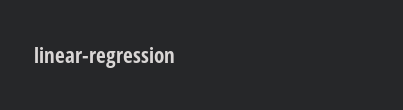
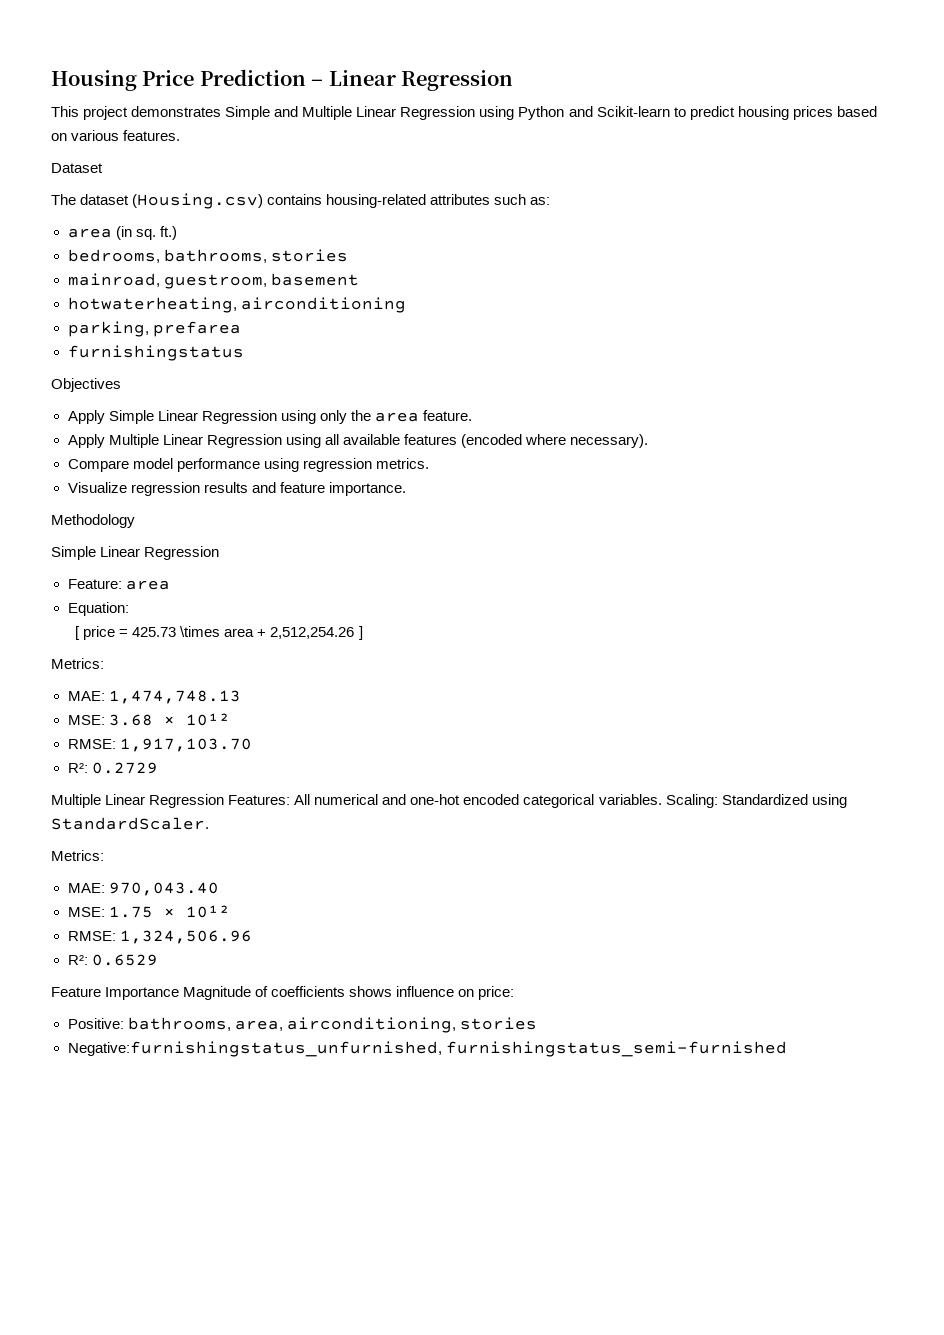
[34,47,175,68] linear-regression -> [51,69,513,91] [51,106,877,120] [51,130,181,141] [51,163,103,173] [51,193,551,209] [67,226,177,240] [67,249,348,263] [67,273,359,289] [67,297,406,313] [67,321,241,337] [67,345,244,361] [51,378,121,392] [67,410,472,424] [67,434,648,448] [67,458,429,472] [67,482,406,496] [51,514,135,528] [51,546,220,560] [67,579,170,590] [67,602,129,616] [75,626,363,640] [51,658,104,669] [67,690,241,704] [67,713,230,726] [67,738,252,752] [67,762,158,774] [51,794,847,808] [51,817,209,830] [51,850,104,861] [67,882,219,896] [67,905,230,918] [67,930,252,944] [67,954,158,966] [51,986,515,1000] [67,1017,537,1033] [67,1041,787,1057] Housing Price Prediction – Linear Regression // This project demonstrates Simple and Multiple Linear Regression using Python and Scikit-learn to predict housing prices based on various features. // Dataset // The dataset (Housing.csv) contains housing-related attributes such as: // area (in sq. ft.) // bedrooms, bathrooms, stories // mainroad, guestroom, basement // hotwaterheating, airconditioning // parking, prefarea // furnishingstatus // Objectives // Apply Simple Linear Regression using only the area feature. // Apply Multiple Linear Regression using all available features (encoded where necessary). // Compare model performance using regression metrics. // Visualize regression results and feature importance. // Methodology // Simple Linear Regression // Feature: area // Equation: // [ price = 425.73 \times area + 2,512,254.26 ] // Metrics: // MAE: 1,474,748.13 // MSE: 3.68 × 10¹² // RMSE: 1,917,103.70 // R²: 0.2729 // Multiple Linear Regression Features: All numerical and one-hot encoded categorical variables. Scaling: Standardized using StandardScaler. // Metrics: // MAE: 970,043.40 // MSE: 1.75 × 10¹² // RMSE: 1,324,506.96 // R²: 0.6529 // Feature Importance Magnitude of coefficients shows influence on price: // Positive: bathrooms, area, airconditioning, stories // Negative:furnishingstatus_unfurnished, furnishingstatus_semi-furnished

